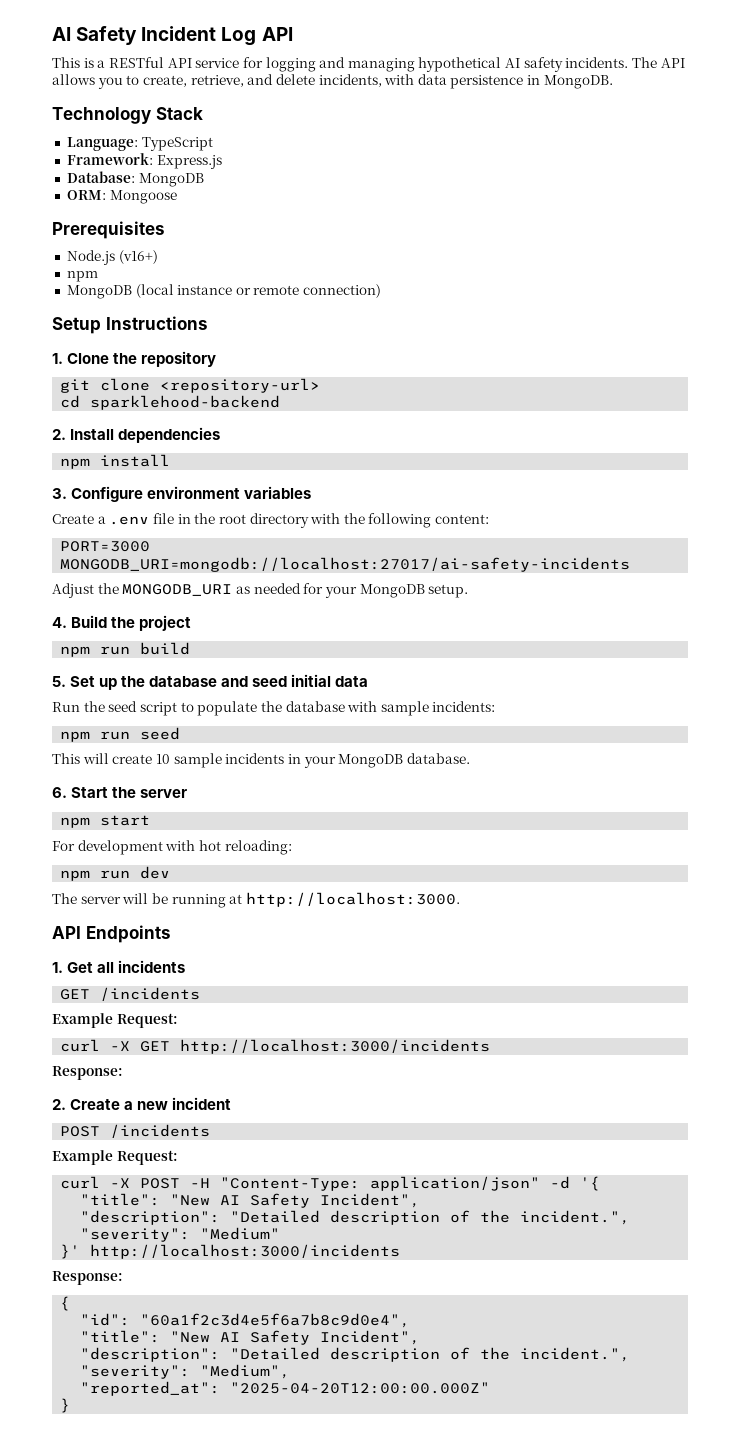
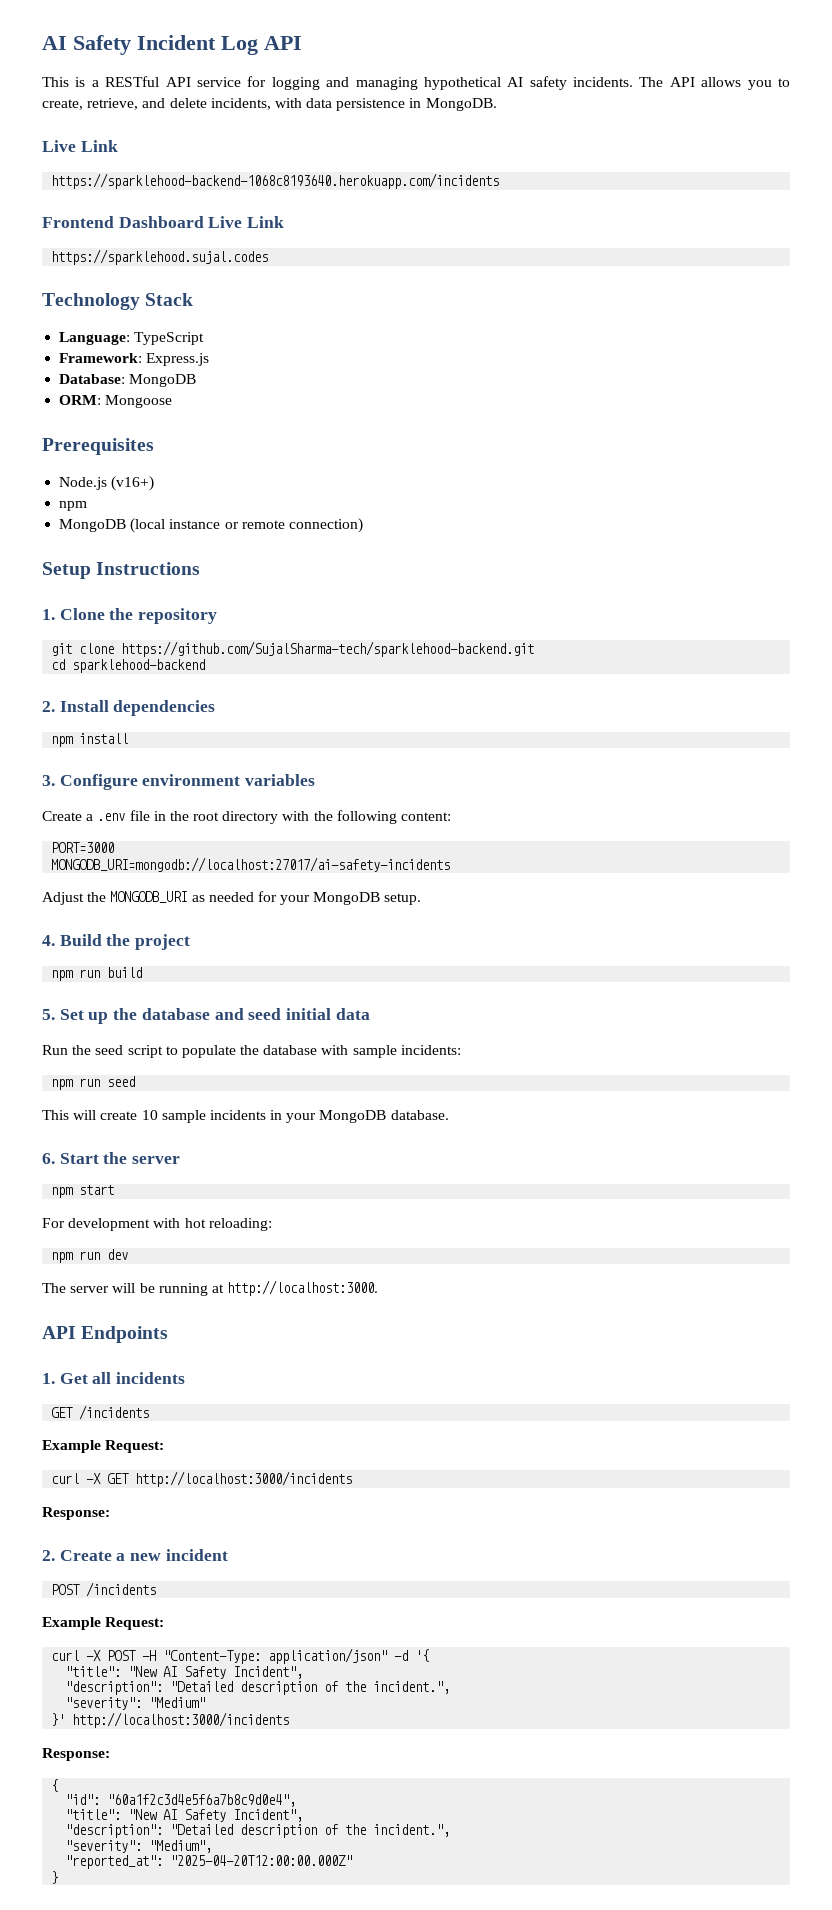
(613, 82) none -> [42,140,118,152] [51,173,500,189] [42,216,285,228] [51,249,269,265] // Live Link // https://sparklehood-backend-1068c8193640.herokuapp.com/incidents // Frontend Dashboard Live Link // https://sparklehood.sujal.codes
[160,378,321,393] <repository-url> -> [121,641,535,657] https://github.com/SujalSharma-tech/sparklehood-backend.git

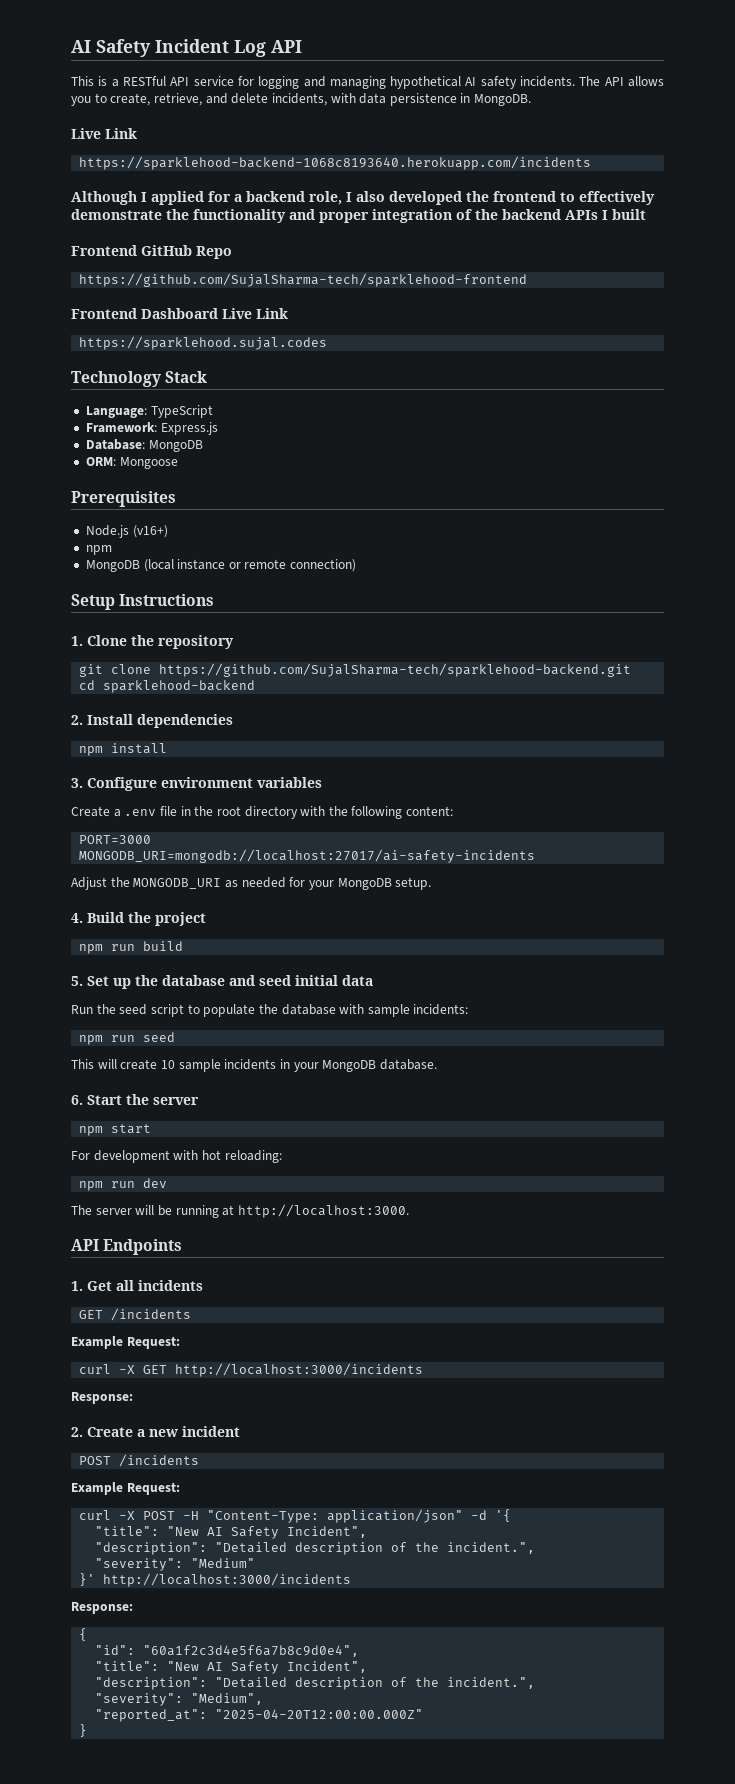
(500, 181) none -> [71,191,655,205] [71,209,646,223] [71,245,232,259] [79,273,528,287] // Although I applied for a backend role, I also developed the frontend to effectively demonstrate the functionality and proper integration of the backend APIs I built // Frontend GitHub Repo // https://github.com/SujalSharma-tech/sparklehood-frontend

